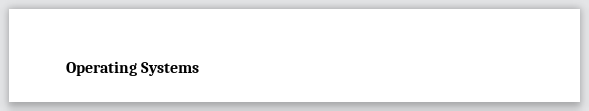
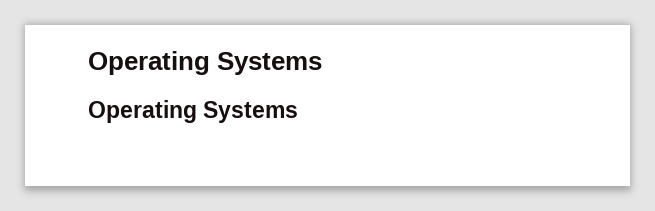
[66,61,200,76] Operating Systems -> [88,51,323,75] [88,100,299,123] Operating Systems // Operating Systems

